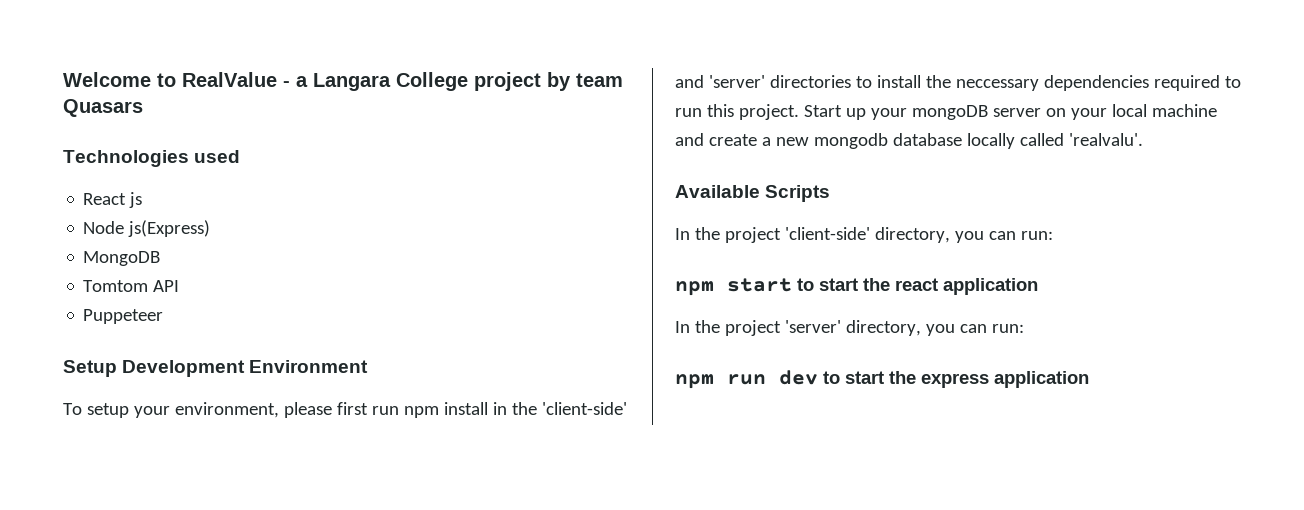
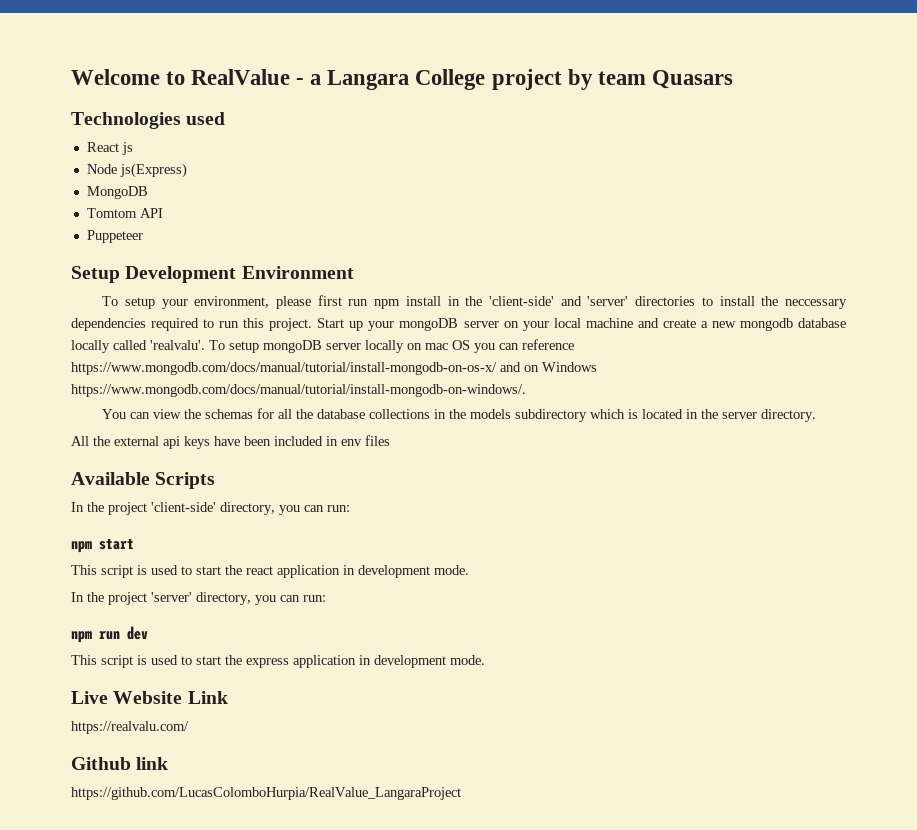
(1143, 139) none -> [209,339,574,353] [71,362,597,375] [71,384,526,397] [102,408,817,422] [71,435,390,449] To setup mongoDB server locally on mac OS you can reference https://www.mongodb.com/docs/manual/tutorial/install-mongodb-on-os-x/ and on Windows https://www.mongodb.com/docs/manual/tutorial/install-mongodb-on-windows/. // You can view the schemas for all the database collections in the models subdirectory which is located in the server directory. // All the external api keys have been included in env files
(792, 285) none -> [71,565,178,578] // This script is used
(1038, 286) none -> [343,565,469,578] in development mode.
(818, 377) none -> [71,655,178,668] // This script is used
(1089, 379) none -> [359,655,485,668] [71,691,228,704] [71,721,189,734] [71,757,169,770] [71,787,461,800] in development mode. // Live Website Link // https://realvalu.com/ // Github link // https://github.com/LucasColomboHurpia/RealValue_LangaraProject

